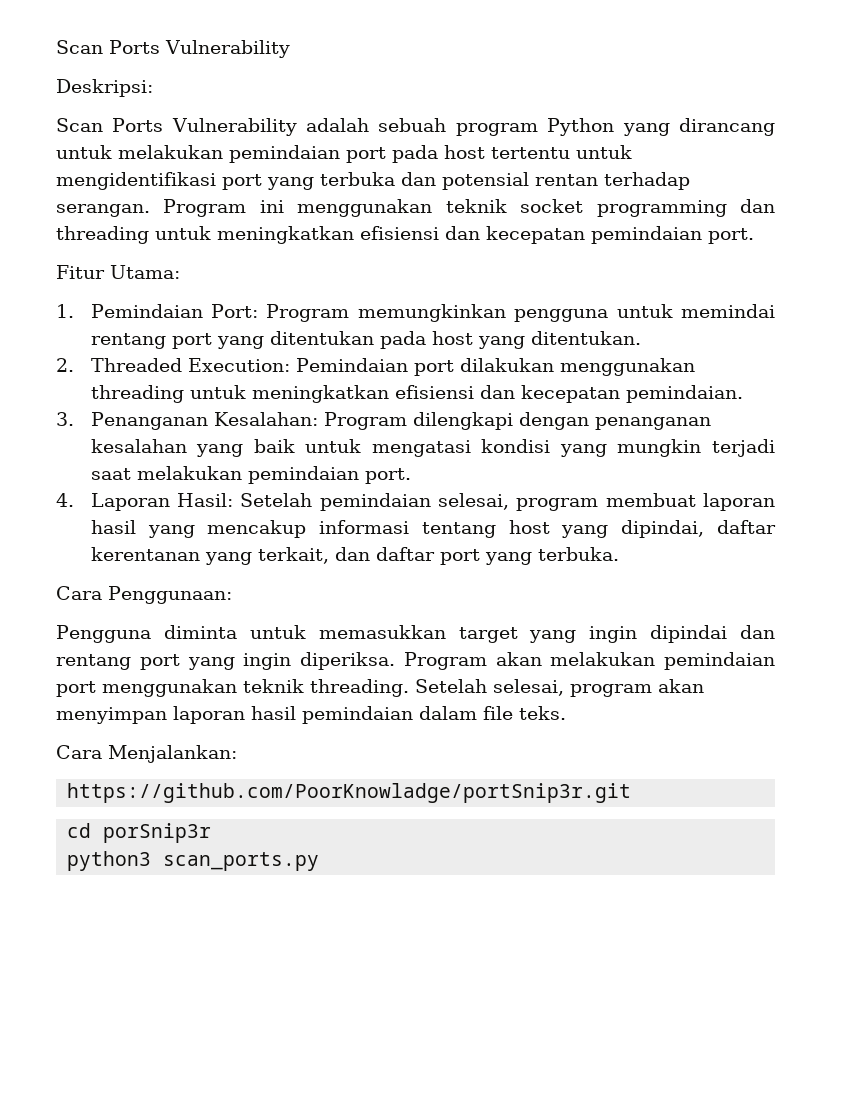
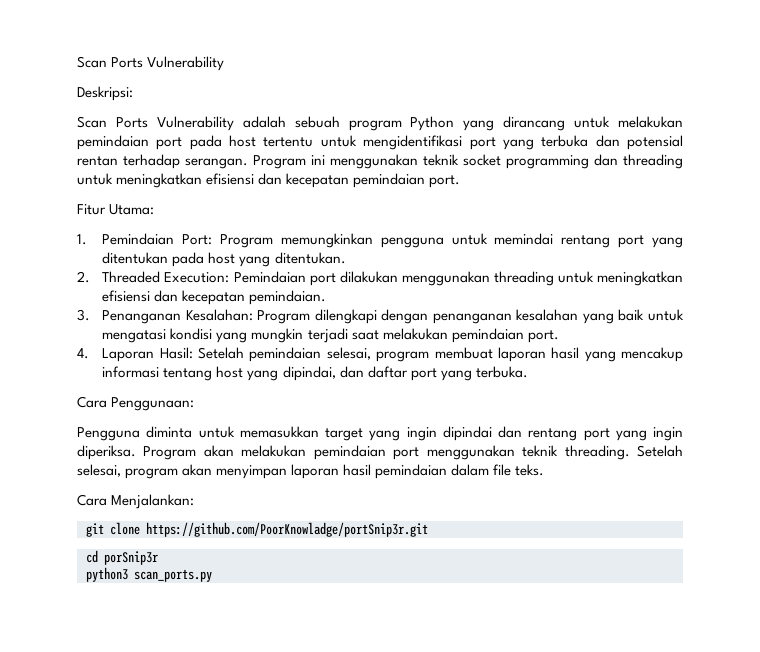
[716,520,776,534] [90,547,329,565] daftar kerentanan yang terkait, -> (336, 373) none
(237, 754) none -> [86,522,140,537] git clone

